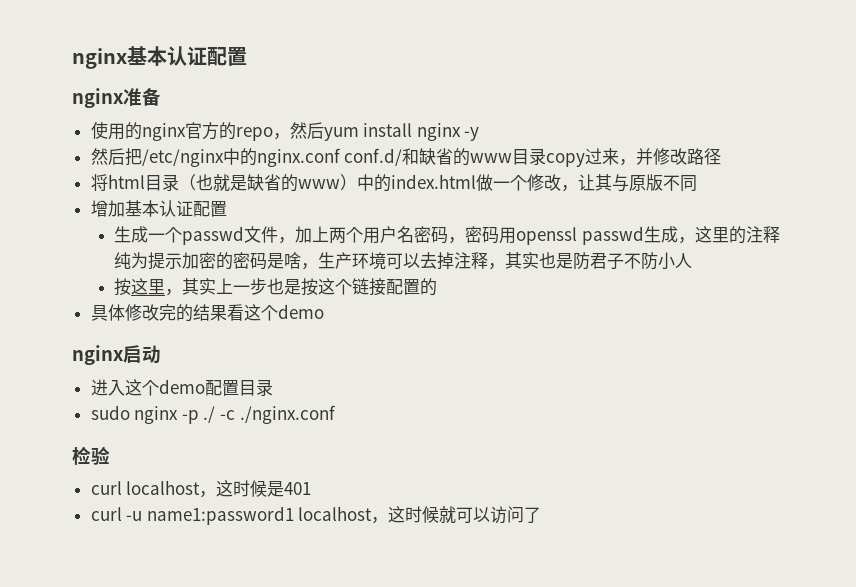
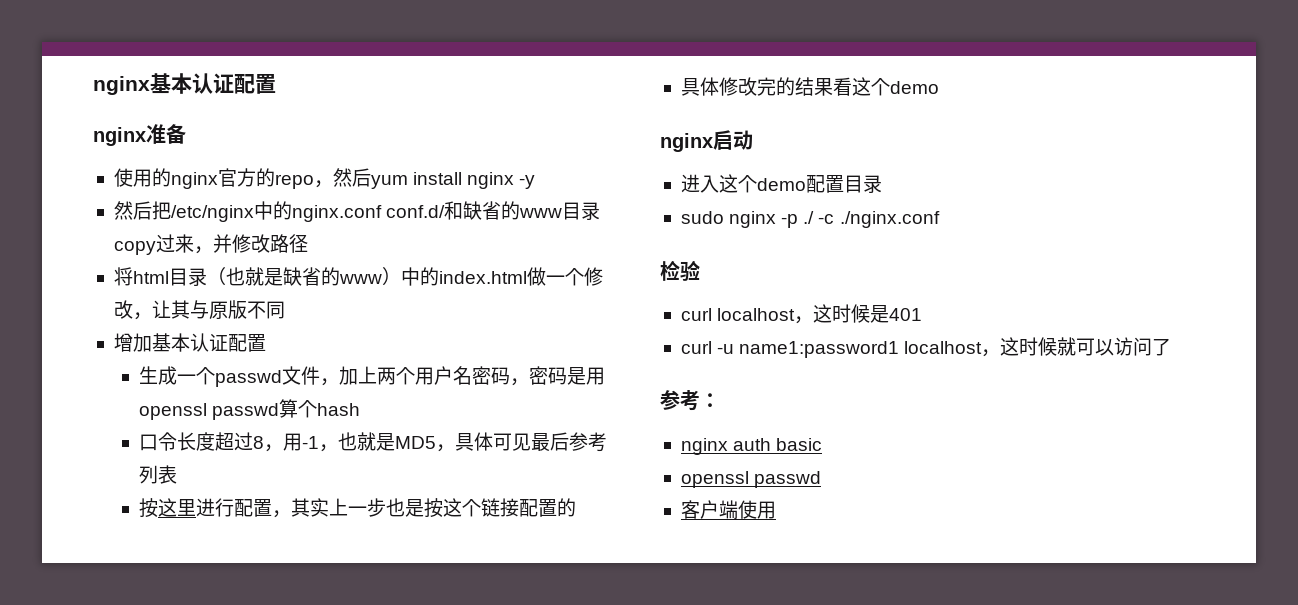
(500, 235) none -> [566,367,586,385] 是
[643,226,780,244] [114,252,693,270] 生成，这里的注释纯为提示加密的密码是啥，生产环境可以去掉注释，其实也是防君子不防小人 -> [279,399,361,418] [138,432,607,452] [138,465,177,484] 算个hash // 口令长度超过8，用-1，也就是MD5，具体可见最后参考列表
(166, 287) none -> [195,498,272,517] 进行配置
(542, 515) none -> [660,390,720,411] [680,438,823,455] [680,471,822,488] [680,500,776,519] // 参考： // nginx auth basic // openssl passwd // 客户端使用

